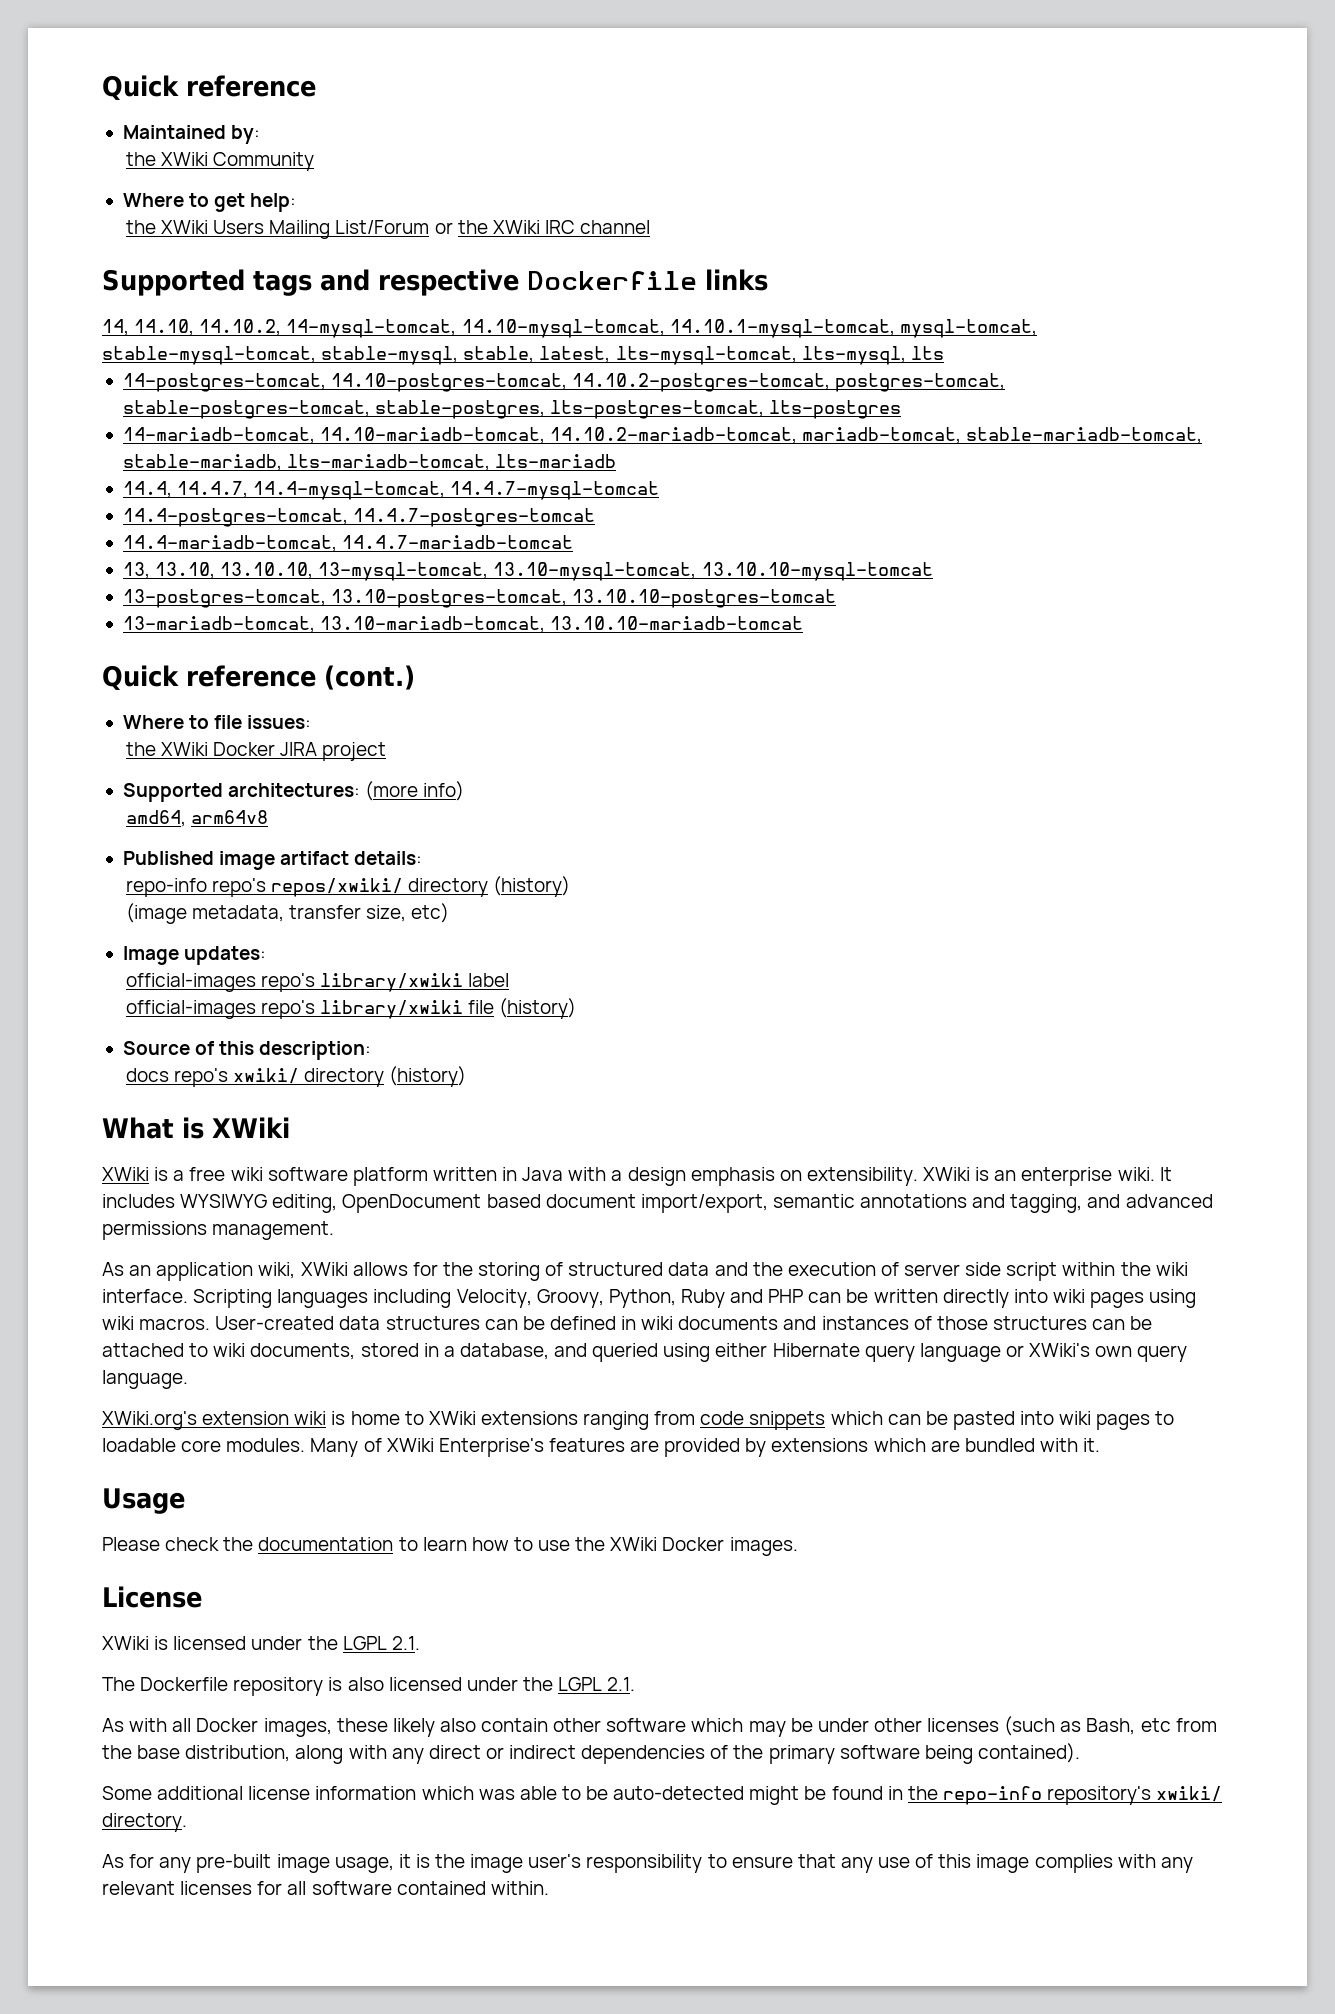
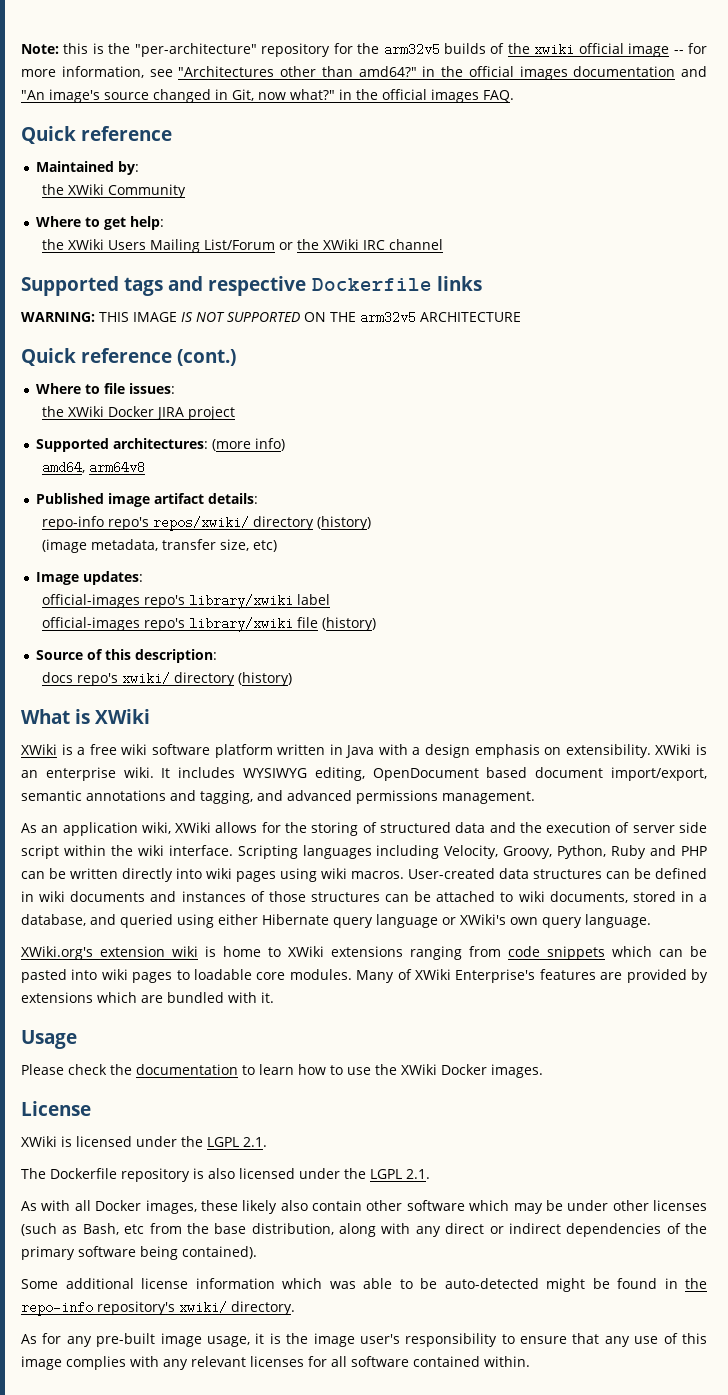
(102, 87) none -> [21,43,707,57] [21,66,707,80] [21,89,514,103] Note: this is the "per-architecture" repository for the arm32v5 builds of the xwiki official image -- for more information, see "Architectures other than amd64?" in the official images documentation and "An image's source changed in Git, now what?" in the official images FAQ. //
[102,319,1037,338] [102,346,944,365] [122,373,1006,392] [122,400,902,419] [122,427,1203,444] [122,454,617,471] [122,481,660,500] [122,508,596,527] [122,535,574,552] [122,562,933,581] [122,589,837,608] [122,616,804,633] 14, 14.10, 14.10.2, 14-mysql-tomcat, 14.10-mysql-tomcat, 14.10.1-mysql-tomcat, mysql-tomcat, stable-mysql-tomcat, stable-mysql, stable, latest, lts-mysql-tomcat, lts-mysql, lts // 14-postgres-tomcat, 14.10-postgres-tomcat, 14.10.2-postgres-tomcat, postgres-tomcat, stable-postgres-tomcat, stable-postgres, lts-postgres-tomcat, lts-postgres // 14-mariadb-tomcat, 14.10-mariadb-tomcat, 14.10.2-mariadb-tomcat, mariadb-tomcat, stable-mariadb-tomcat, stable-mariadb, lts-mariadb-tomcat, lts-mariadb // 14.4, 14.4.7, 14.4-mysql-tomcat, 14.4.7-mysql-tomcat // 14.4-postgres-tomcat, 14.4.7-postgres-tomcat // 14.4-mariadb-tomcat, 14.4.7-mariadb-tomcat // 13, 13.10, 13.10.10, 13-mysql-tomcat, 13.10-mysql-tomcat, 13.10.10-mysql-tomcat // 13-postgres-tomcat, 13.10-postgres-tomcat, 13.10.10-postgres-tomcat // 13-mariadb-tomcat, 13.10-mariadb-tomcat, 13.10.10-mariadb-tomcat -> [21,311,521,324] WARNING: THIS IMAGE IS NOT SUPPORTED ON THE arm32v5 ARCHITECTURE

